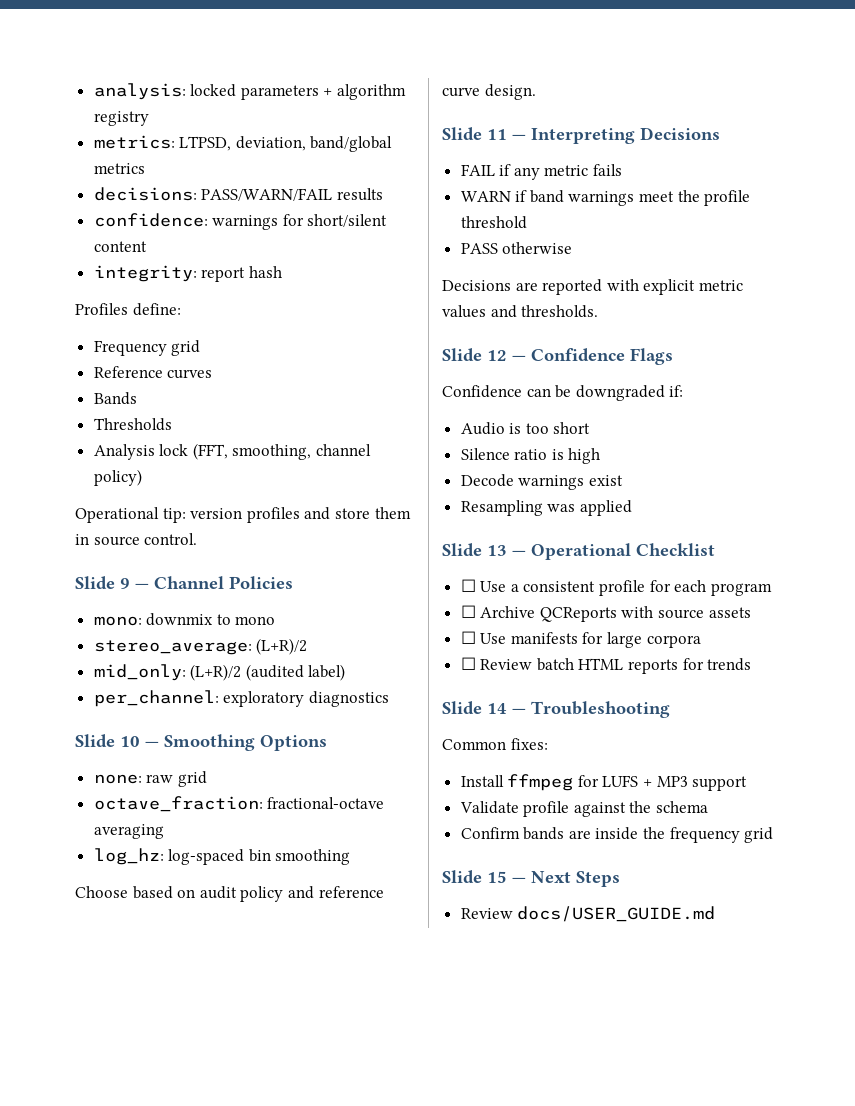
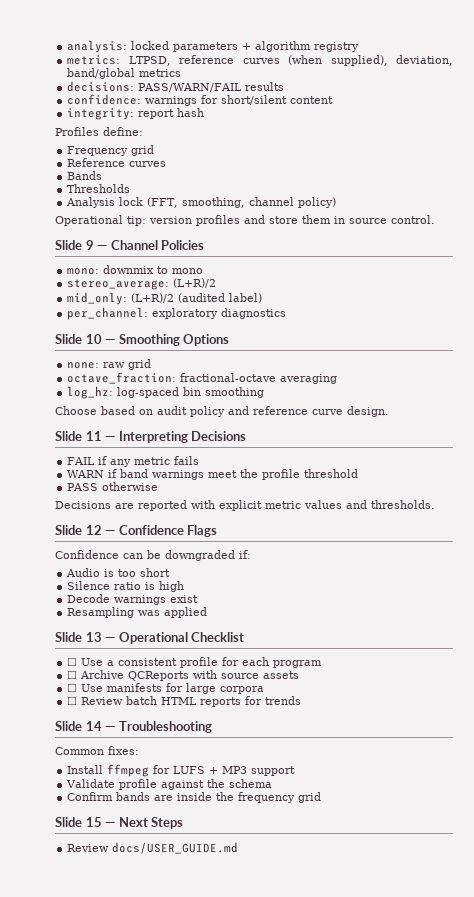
(232, 143) none -> [179,55,388,66] reference curves (when supplied),

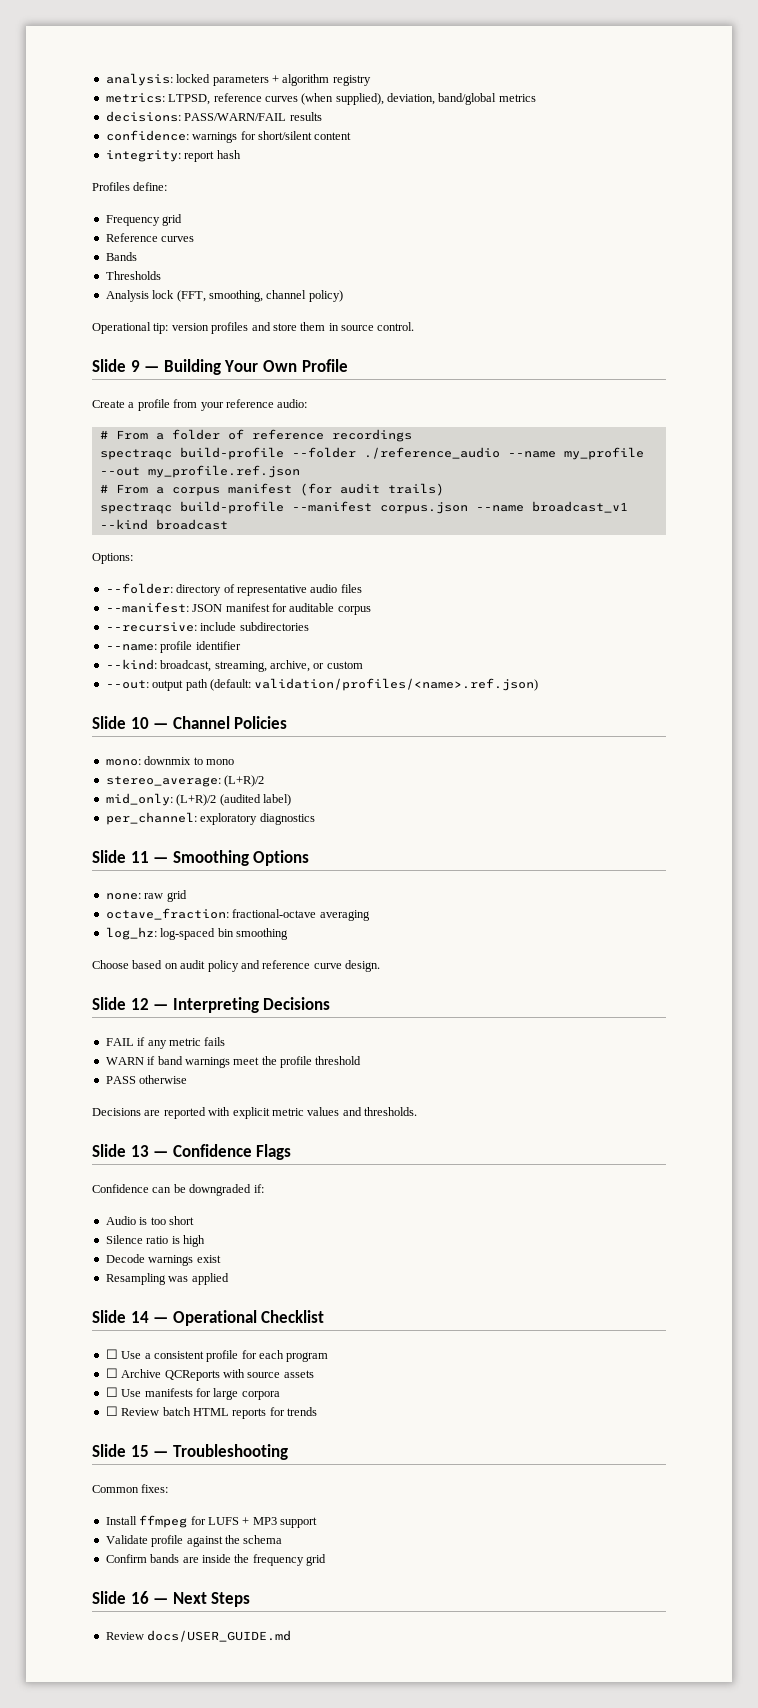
(108, 247) none -> [163,359,348,375] [92,399,308,411] [99,429,412,442] [99,447,644,460] [99,465,300,478] [99,483,444,496] [99,501,628,514] [99,519,228,530] [92,553,133,564] [105,583,362,596] [105,602,371,615] [105,622,309,632] [105,641,241,653] [105,659,363,672] [105,678,539,691] [92,716,169,729] Building Your Own Profile // Create a profile from your reference audio: // # From a folder of reference recordings // spectraqc build-profile --folder ./reference_audio --name my_profile --out my_profile.ref.json // # From a corpus manifest (for audit trails) // spectraqc build-profile --manifest corpus.json --name broadcast_v1 --kind broadcast // Options: // --folder: directory of representative audio files // --manifest: JSON manifest for auditable corpus // --recursive: include subdirectories // --name: profile identifier // --kind: broadcast, streaming, archive, or custom // --out: output path (default: validation/profiles/<name>.ref.json) // Slide 10 —
[85,334,102,344] 10 -> [130,851,149,863] 11
[85,431,102,441] 11 -> [130,998,149,1010] 12
[85,525,102,535] 12 -> [130,1145,149,1157] 13
[85,632,102,642] 13 -> [130,1311,149,1323] 14
[85,721,102,731] 14 -> [130,1445,149,1457] 15
[85,817,102,827] 15 -> [130,1591,149,1604] 16

